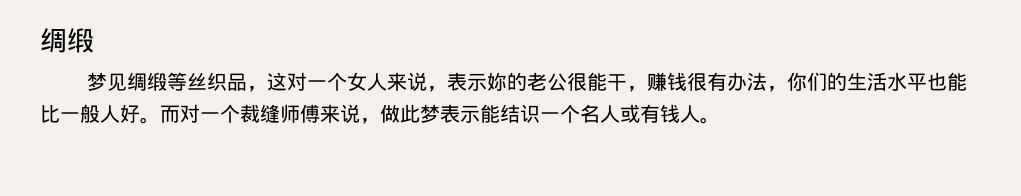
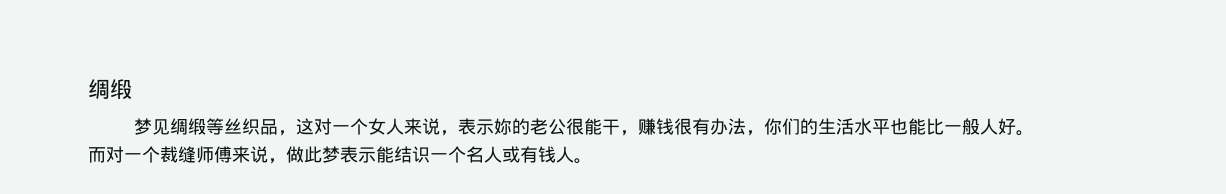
(160, 120) none -> (1034, 133) //

